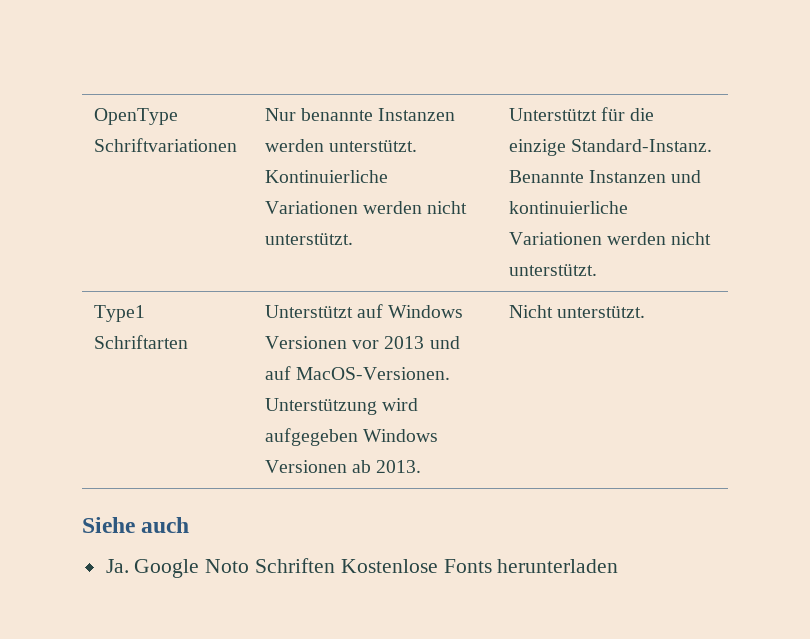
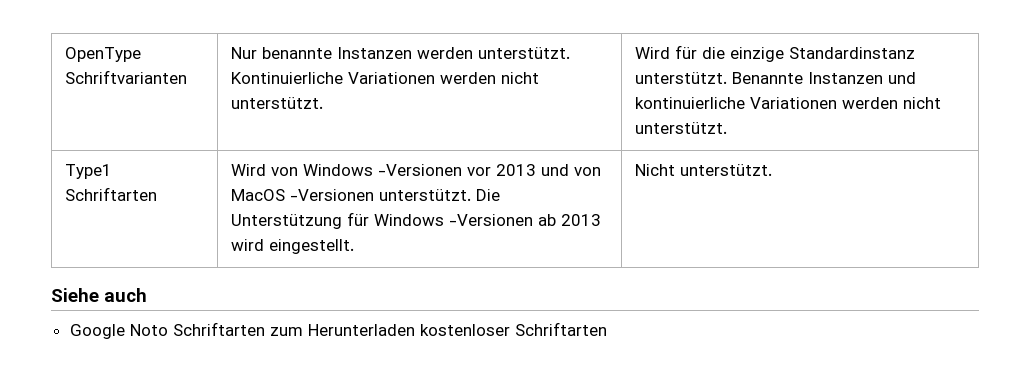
[93,138,237,152] Schriftvariationen -> [64,70,187,84] Schriftvarianten
[508,108,597,121] Unterstützt -> [634,47,670,59] Wird
[571,139,713,152] Standard-Instanz. -> [788,47,915,59] [634,72,727,84] Standardinstanz unterstützt.
[264,304,464,318] [264,336,460,349] [264,366,451,380] [264,398,419,415] [264,428,439,446] [264,460,422,473] Unterstützt auf Windows Versionen vor 2013 und auf MacOS-Versionen. Unterstützung wird aufgegeben Windows Versionen ab 2013. -> [230,164,601,176] [230,189,500,201] [230,212,601,229] [230,239,354,254] Wird von Windows -Versionen vor 2013 und von MacOS -Versionen unterstützt. Die Unterstützung für Windows -Versionen ab 2013 wird eingestellt.
[105,559,129,573] Ja. -> (147, 295) none
[255,558,619,573] Schriften Kostenlose Fonts herunterladen -> [172,322,607,336] Schriftarten zum Herunterladen kostenloser Schriftarten

